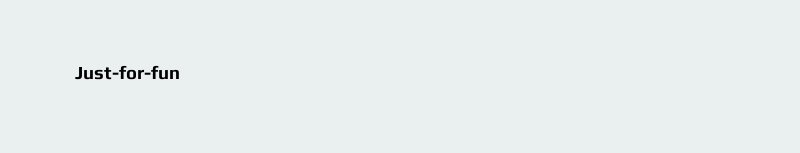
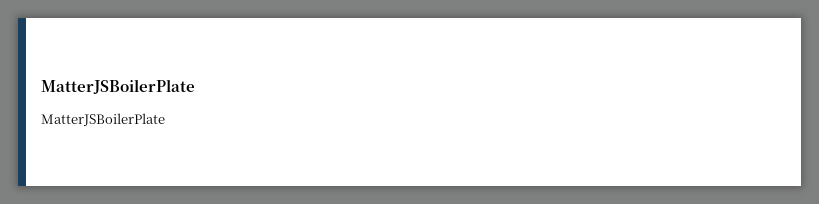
[75,65,180,80] Just-for-fun -> [41,79,195,94] [41,113,165,126] MatterJSBoilerPlate // MatterJSBoilerPlate

